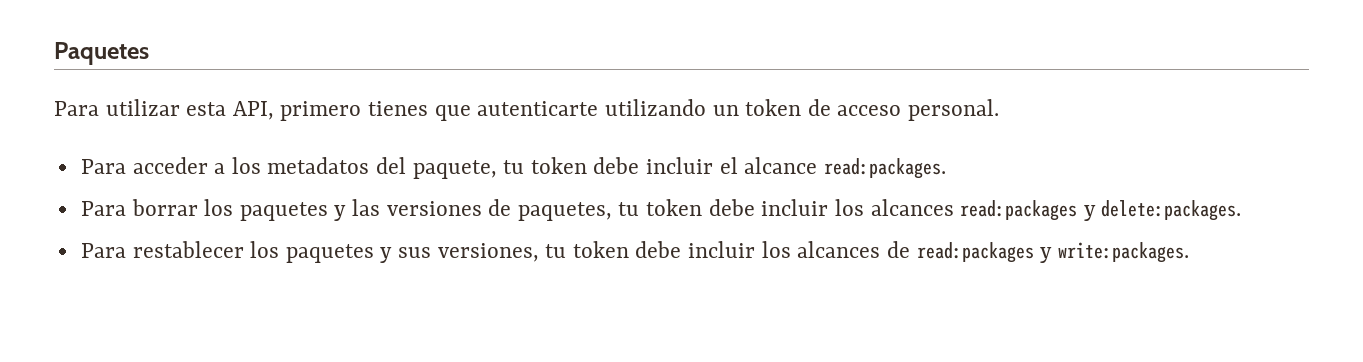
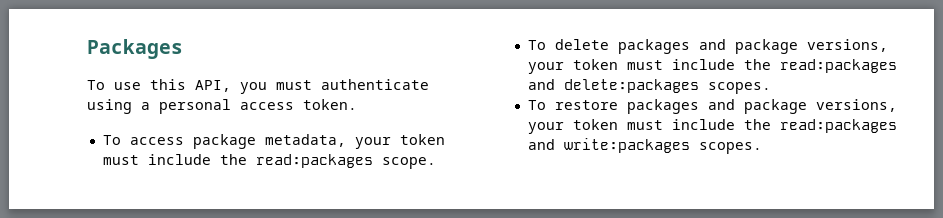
[54,42,149,65] [54,99,999,121] [80,157,946,179] [80,199,1242,221] [80,241,1189,263] Paquetes // Para utilizar esta API, primero tienes que autenticarte utilizando un token de acceso personal. // Para acceder a los metadatos del paquete, tu token debe incluir el alcance read:packages. // Para borrar los paquetes y las versiones de paquetes, tu token debe incluir los alcances read:packages y delete:packages. // Para restablecer los paquetes y sus versiones, tu token debe incluir los alcances de read:packages y write:packages. -> [87,39,183,59] [87,79,429,94] [87,99,357,114] [102,134,445,149] [102,154,436,169] [527,39,888,54] [527,59,897,74] [527,79,771,94] [527,99,897,114] [527,119,897,134] [527,138,762,154] Packages // To use this API, you must authenticate using a personal access token. // To access package metadata, your token must include the read:packages scope. // To delete packages and package versions, your token must include the read:packages and delete:packages scopes. // To restore packages and package versions, your token must include the read:packages and write:packages scopes.

